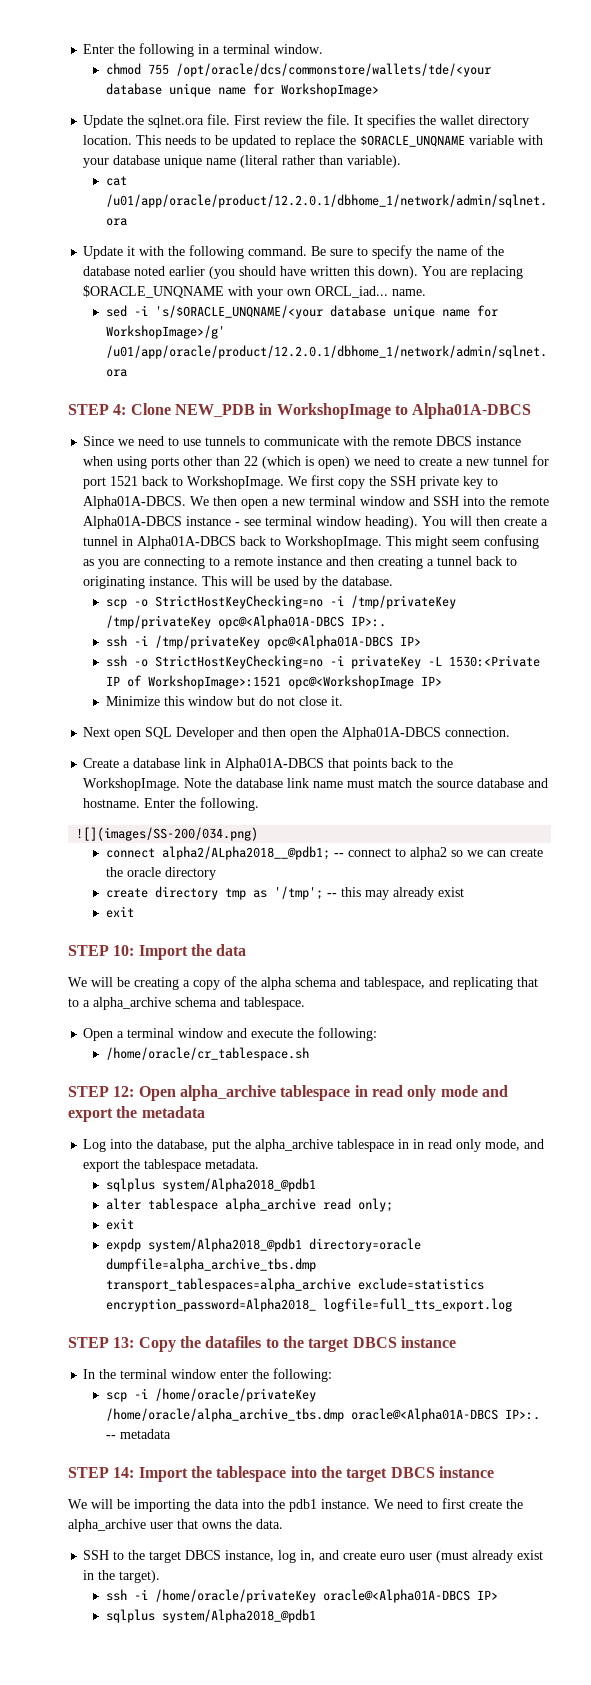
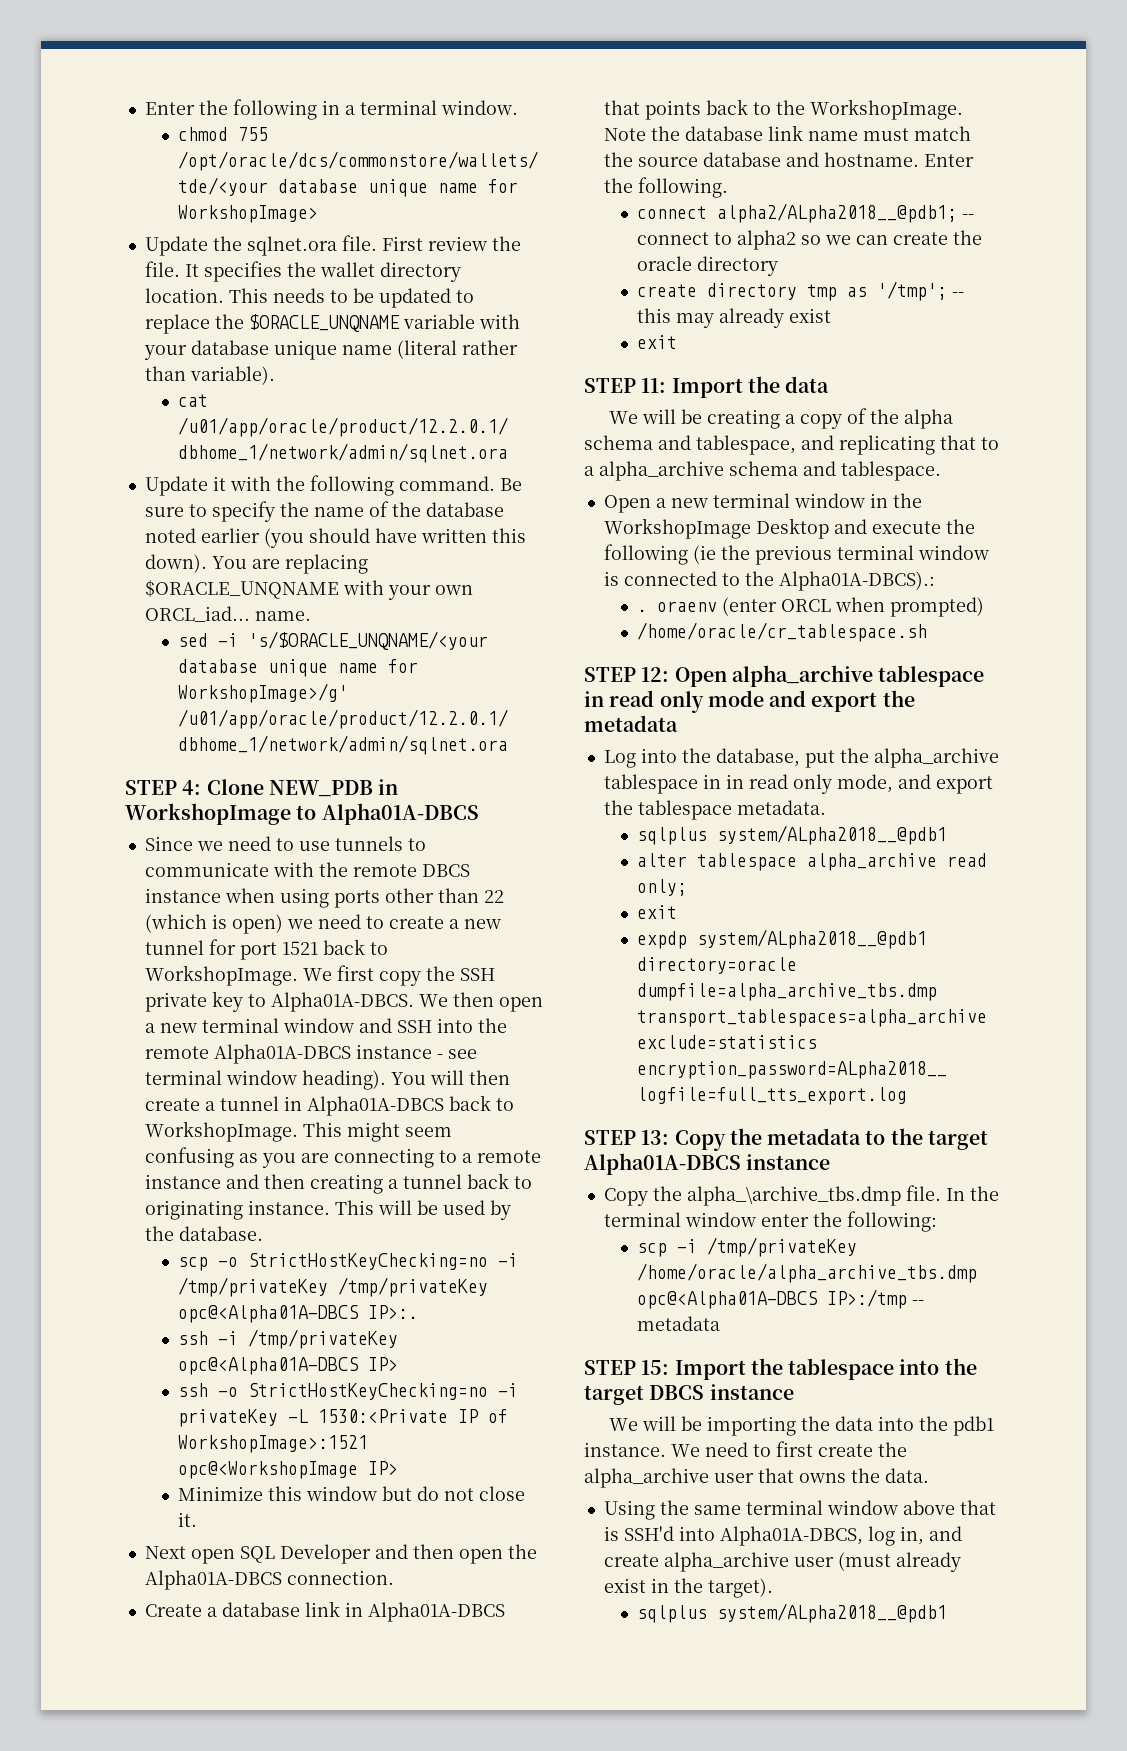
[76,827,259,841] // ![](images/SS-200/034.png) -> (728, 187) none
[113,945,135,956] 10: -> [641,378,667,393] 11:
[127,1027,378,1041] terminal window and execute the following: -> [670,493,922,508] [603,518,975,539] [603,544,989,565] [603,571,935,591] [637,597,985,617] new terminal window in the WorkshopImage Desktop and execute the following (ie the previous terminal window is connected to the Alpha01A-DBCS).: // . oraenv (enter ORCL when prompted)
[162,1178,317,1192] system/Alpha2018_@pdb1 -> [717,825,948,845] system/ALpha2018__@pdb1
[148,1238,303,1252] system/Alpha2018_@pdb1 -> [697,929,928,949] system/ALpha2018__@pdb1
[106,1298,317,1312] encryption_password=Alpha2018_ -> [637,1061,948,1079] encryption_password=ALpha2018__
[205,1336,456,1352] datafiles to the target DBCS instance // -> [767,1128,988,1150] [584,1153,831,1175] [603,1185,941,1206] metadata to the target Alpha01A-DBCS instance // Copy the alpha_\archive_tbs.dmp file.
[155,1388,317,1402] [106,1408,541,1422] /home/oracle/privateKey /home/oracle/alpha_archive_tbs.dmp oracle@<Alpha01A-DBCS IP>:. -> [707,1237,858,1257] [637,1263,978,1283] [637,1289,908,1309] /tmp/privateKey /home/oracle/alpha_archive_tbs.dmp opc@<Alpha01A-DBCS IP>:/tmp
[113,1467,135,1478] 14: -> [641,1360,670,1375] 15:
[83,1550,275,1563] SSH to the target DBCS instance, -> [603,1500,996,1520] [603,1526,863,1546] Using the same terminal window above that is SSH'd into Alpha01A-DBCS,
[380,1553,406,1560] euro -> [663,1552,789,1572] alpha_archive
[106,1589,499,1603] [106,1609,317,1623] // ssh -i /home/oracle/privateKey oracle@<Alpha01A-DBCS IP> // sqlplus system/Alpha2018_@pdb1 -> [637,1603,948,1623] // sqlplus system/ALpha2018__@pdb1

